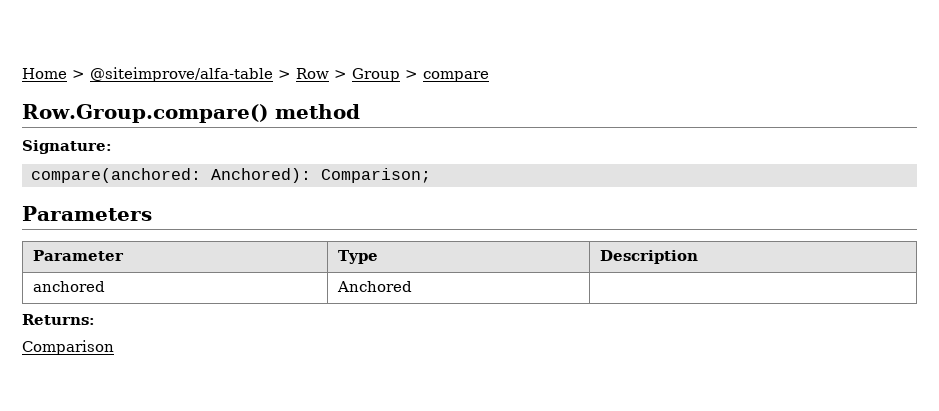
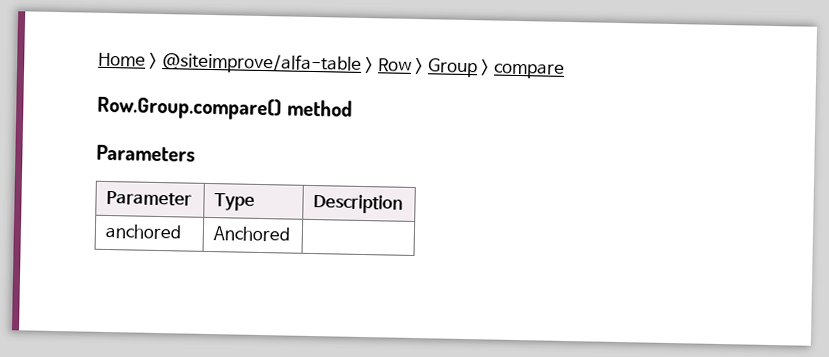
[22,140,112,154] [31,168,431,183] // Signature: // compare(anchored: Anchored): Comparison; -> (353, 108) none
[22,314,95,325] [22,340,114,355] // Returns: // Comparison -> (292, 234) none

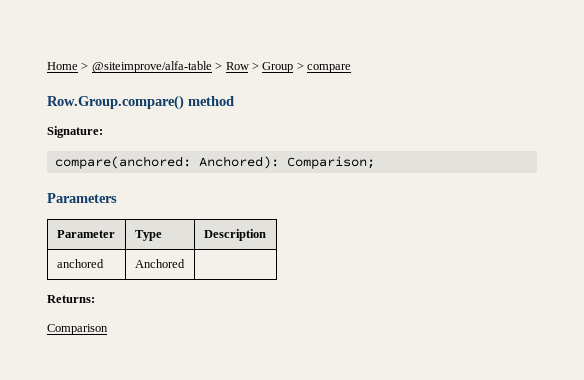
(353, 108) none -> [47,126,103,138] [54,156,375,169] // Signature: // compare(anchored: Anchored): Comparison;
(292, 234) none -> [47,295,95,303] [47,324,108,335] // Returns: // Comparison

